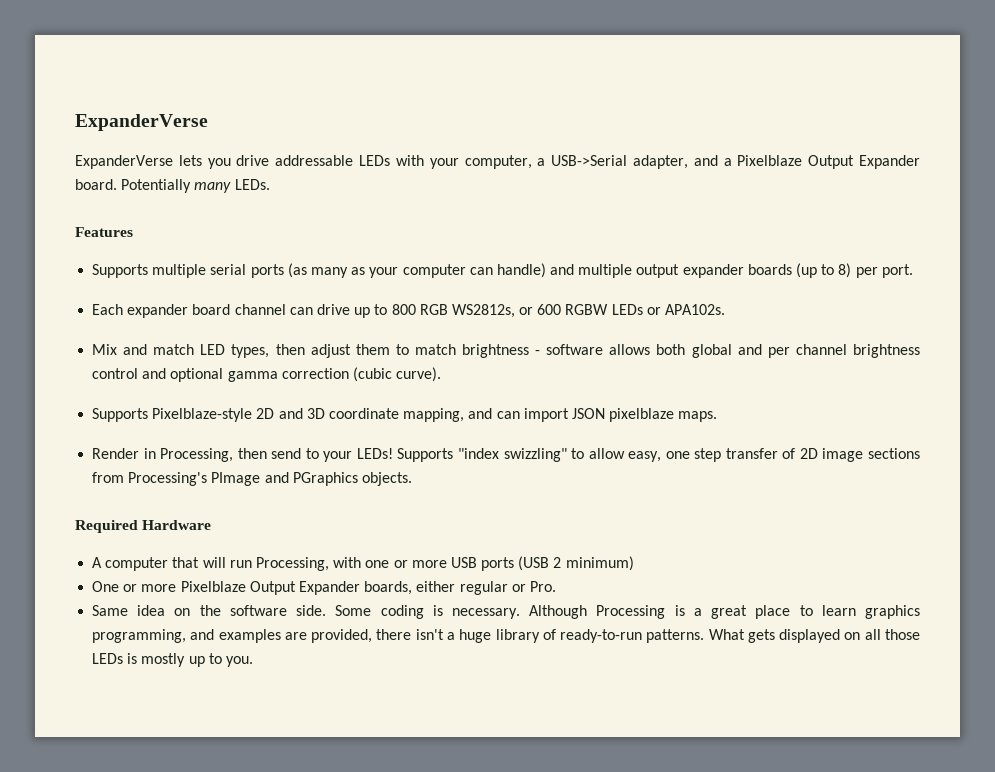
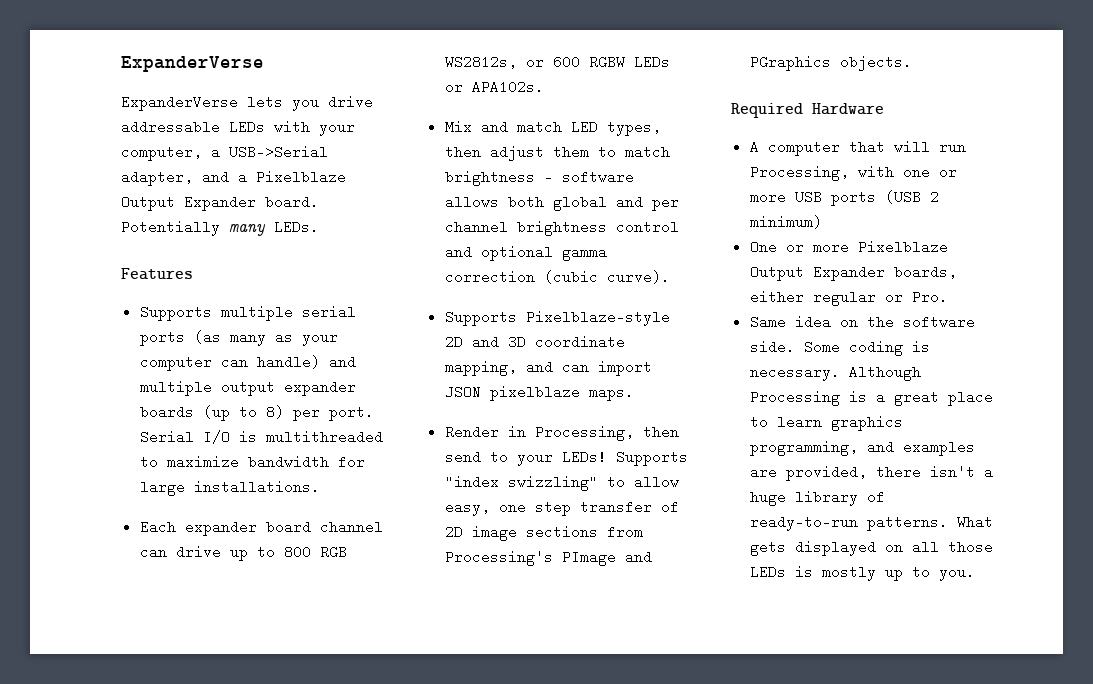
(913, 271) none -> [139,430,383,444] [139,455,365,469] [139,480,320,496] Serial I/O is multithreaded to maximize bandwidth for large installations.

